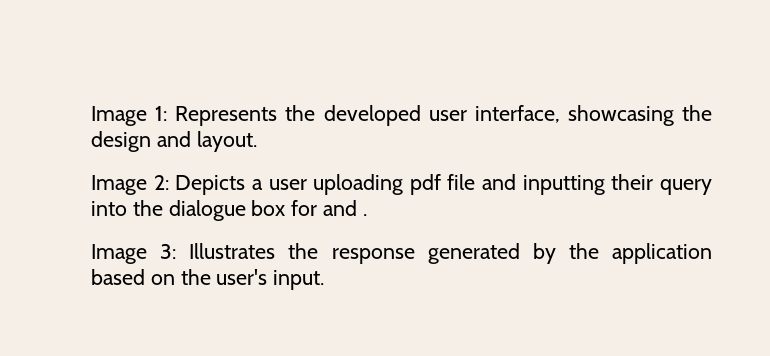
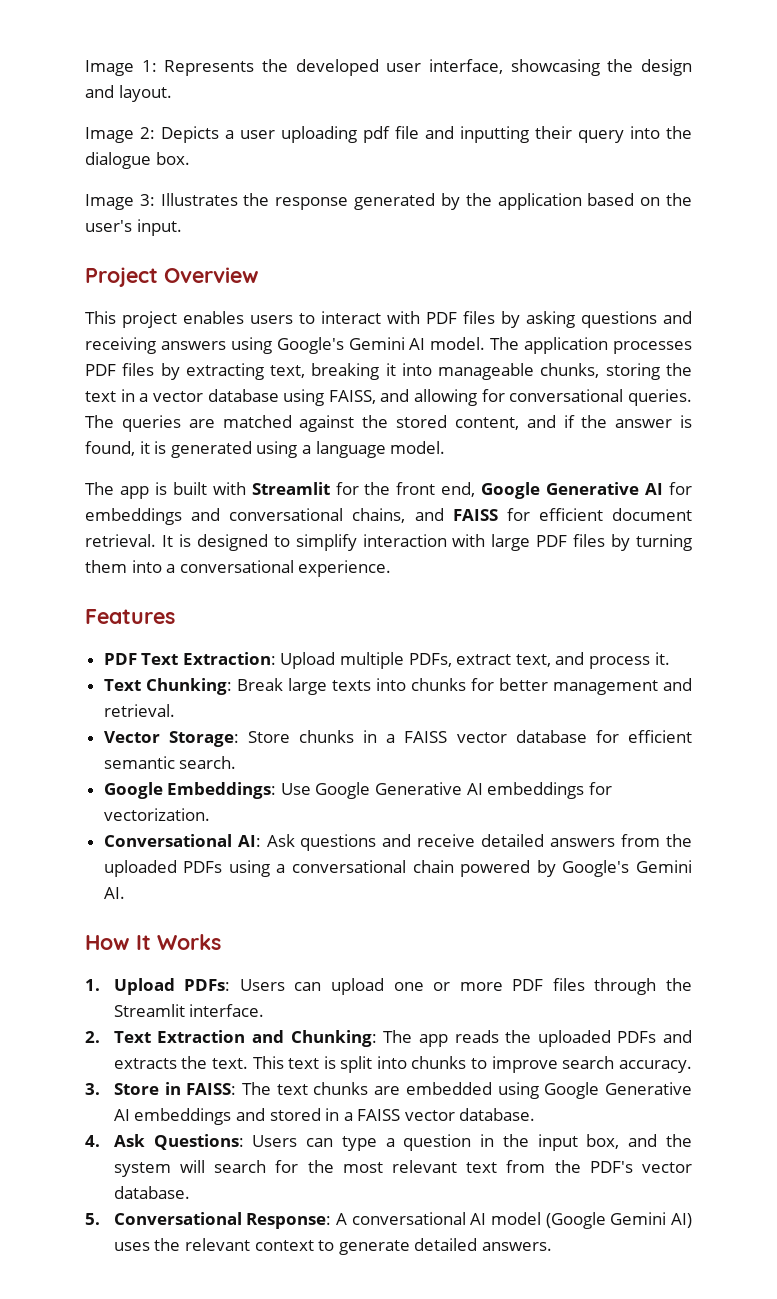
[251,200,367,216] box for and . -> [155,152,190,165] box.
(325, 280) none -> [85,267,259,287] [85,311,692,328] [85,337,692,354] [85,363,692,380] [85,389,692,406] [85,415,692,432] [85,441,446,458] [85,482,692,499] [85,508,692,525] [85,534,692,551] [85,560,392,577] [85,609,175,624] [103,652,670,669] [103,678,692,695] [103,704,175,717] [103,730,692,747] [103,756,237,769] [103,782,612,799] [103,808,210,821] [103,834,692,851] [103,860,692,877] [103,887,125,899] [85,934,221,950] [85,978,692,995] [113,1004,265,1017] [85,1030,692,1047] [113,1056,692,1073] [85,1082,692,1099] [113,1108,536,1125] [85,1134,692,1151] [113,1160,692,1177] [113,1186,190,1199] [85,1212,692,1229] [113,1238,552,1255] // Project Overview // This project enables users to interact with PDF files by asking questions and receiving answers using Google's Gemini AI model. The application processes PDF files by extracting text, breaking it into manageable chunks, storing the text in a vector database using FAISS, and allowing for conversational queries. The queries are matched against the stored content, and if the answer is found, it is generated using a language model. // The app is built with Streamlit for the front end, Google Generative AI for embeddings and conversational chains, and FAISS for efficient document retrieval. It is designed to simplify interaction with large PDF files by turning them into a conversational experience. // Features // PDF Text Extraction: Upload multiple PDFs, extract text, and process it. // Text Chunking: Break large texts into chunks for better management and retrieval. // Vector Storage: Store chunks in a FAISS vector database for efficient semantic search. // Google Embeddings: Use Google Generative AI embeddings for vectorization. // Conversational AI: Ask questions and receive detailed answers from the uploaded PDFs using a conversational chain powered by Google's Gemini AI. // How It Works // 1. Upload PDFs: Users can upload one or more PDF files through the Streamlit interface. // 2. Text Extraction and Chunking: The app reads the uploaded PDFs and extracts the text. This text is split into chunks to improve search accuracy. // 3. Store in FAISS: The text chunks are embedded using Google Generative AI embeddings and stored in a FAISS vector database. // 4. Ask Questions: Users can type a question in the input box, and the system will search for the most relevant text from the PDF's vector database. // 5. Conversational Response: A conversational AI model (Google Gemini AI) uses the relevant context to generate detailed answers.

